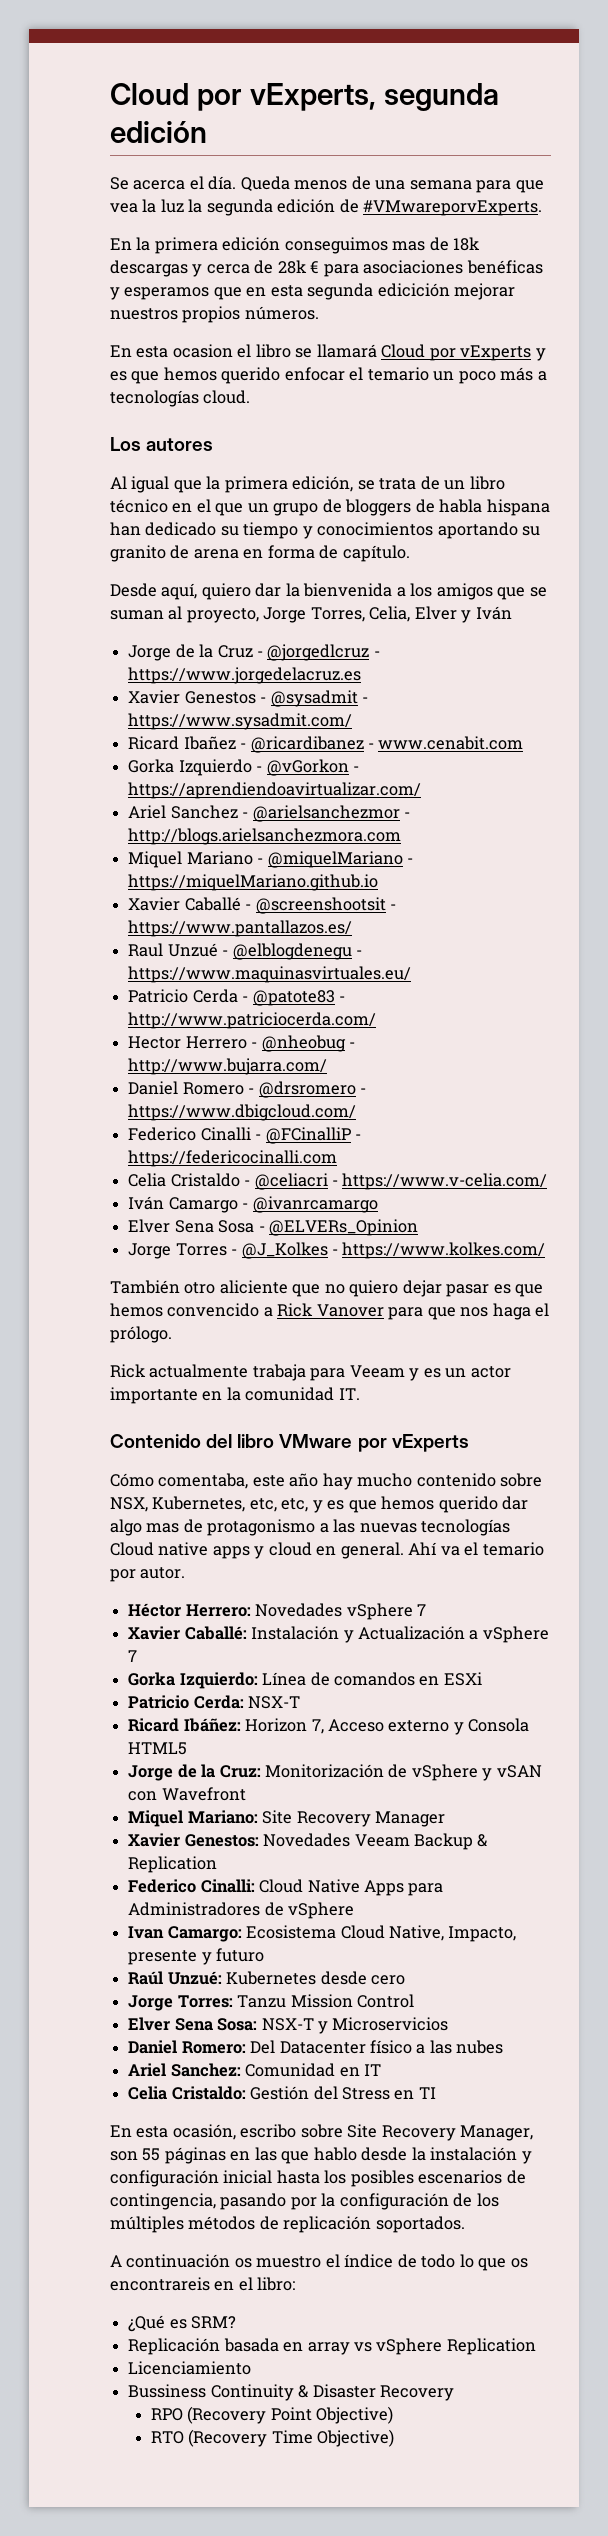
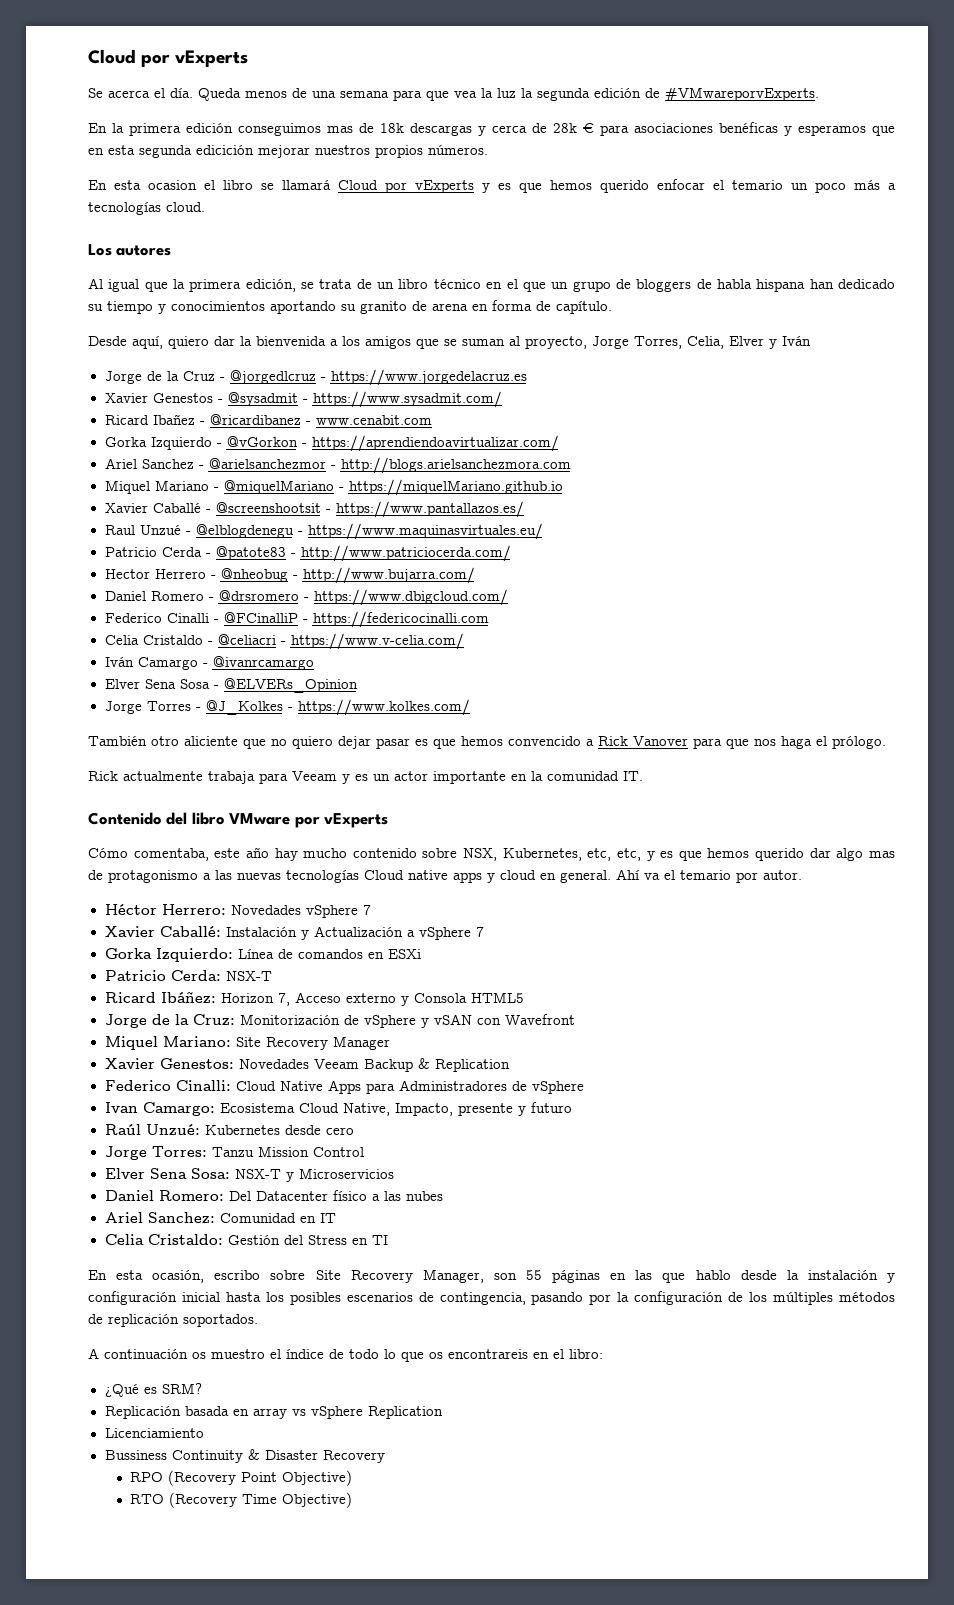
[110,83,499,111] [110,121,207,143] Cloud por vExperts, segunda edición -> [88,49,249,67] Cloud por vExperts

